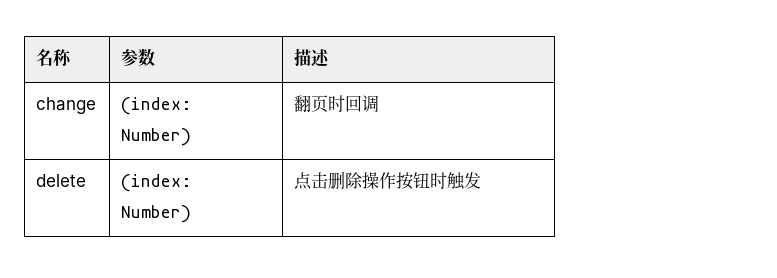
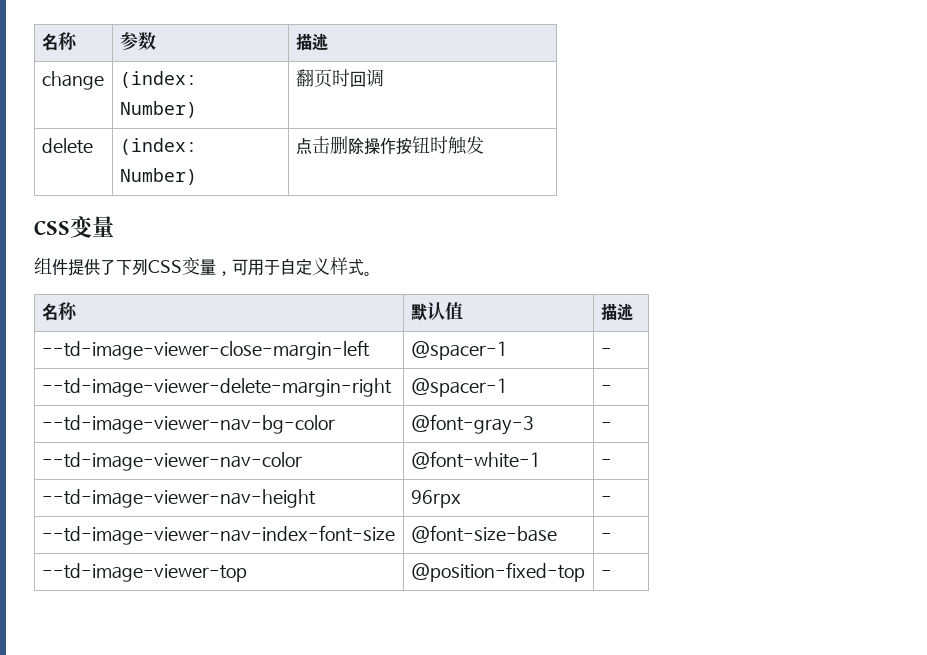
(482, 180) none -> [34,216,114,238] [34,257,372,276] [41,302,78,321] [410,302,463,321] [600,303,633,321] [41,340,370,360] [410,341,508,360] [600,348,612,355] [41,378,392,397] [410,378,508,397] [600,385,612,392] [41,415,335,434] [410,414,534,435] [600,422,612,429] [41,452,302,471] [410,451,541,469] [600,459,612,466] [41,489,316,508] [410,490,461,508] [600,496,612,503] [41,525,395,545] [410,525,557,543] [600,533,612,540] [41,563,247,582] [410,562,585,582] [600,570,612,577] // CSS变量 // 组件提供了下列CSS变量，可用于自定义样式。 // 名称 | 默认值 | 描述 // --td-image-viewer-close-margin-left | @spacer-1 | - // --td-image-viewer-delete-margin-right | @spacer-1 | - // --td-image-viewer-nav-bg-color | @font-gray-3 | - // --td-image-viewer-nav-color | @font-white-1 | - // --td-image-viewer-nav-height | 96rpx | - // --td-image-viewer-nav-index-font-size | @font-size-base | - // --td-image-viewer-top | @position-fixed-top | -

